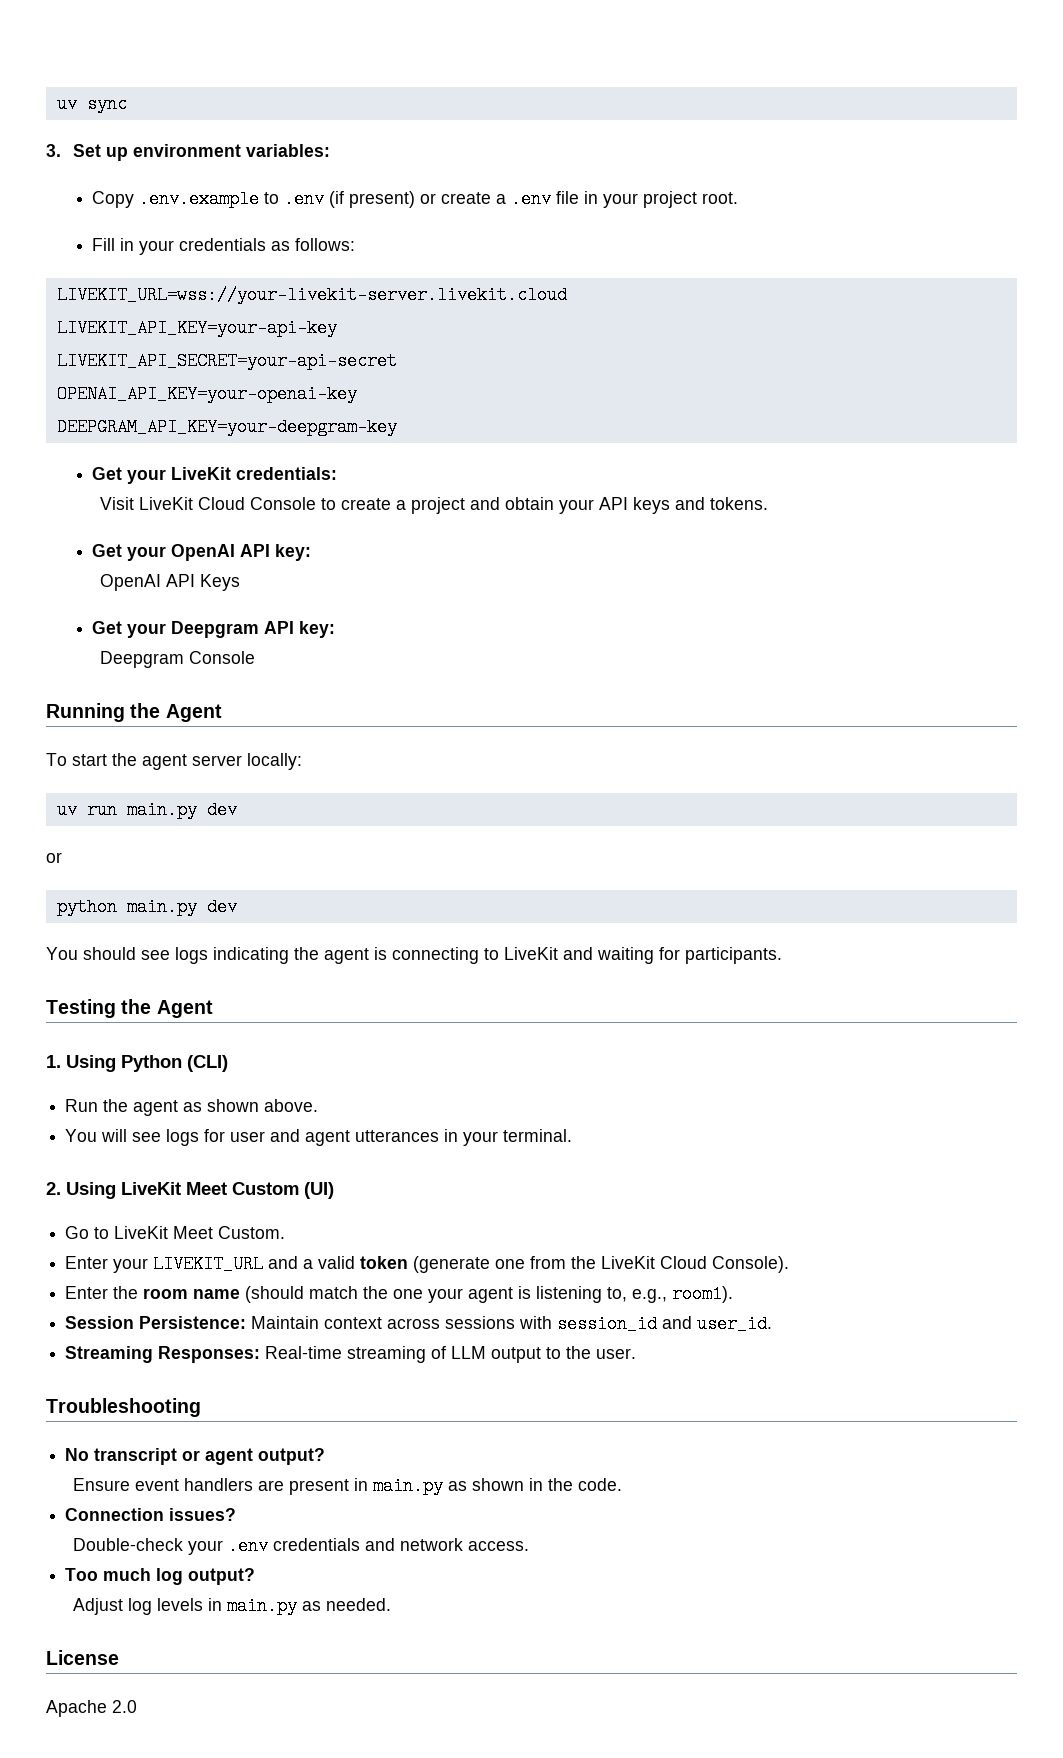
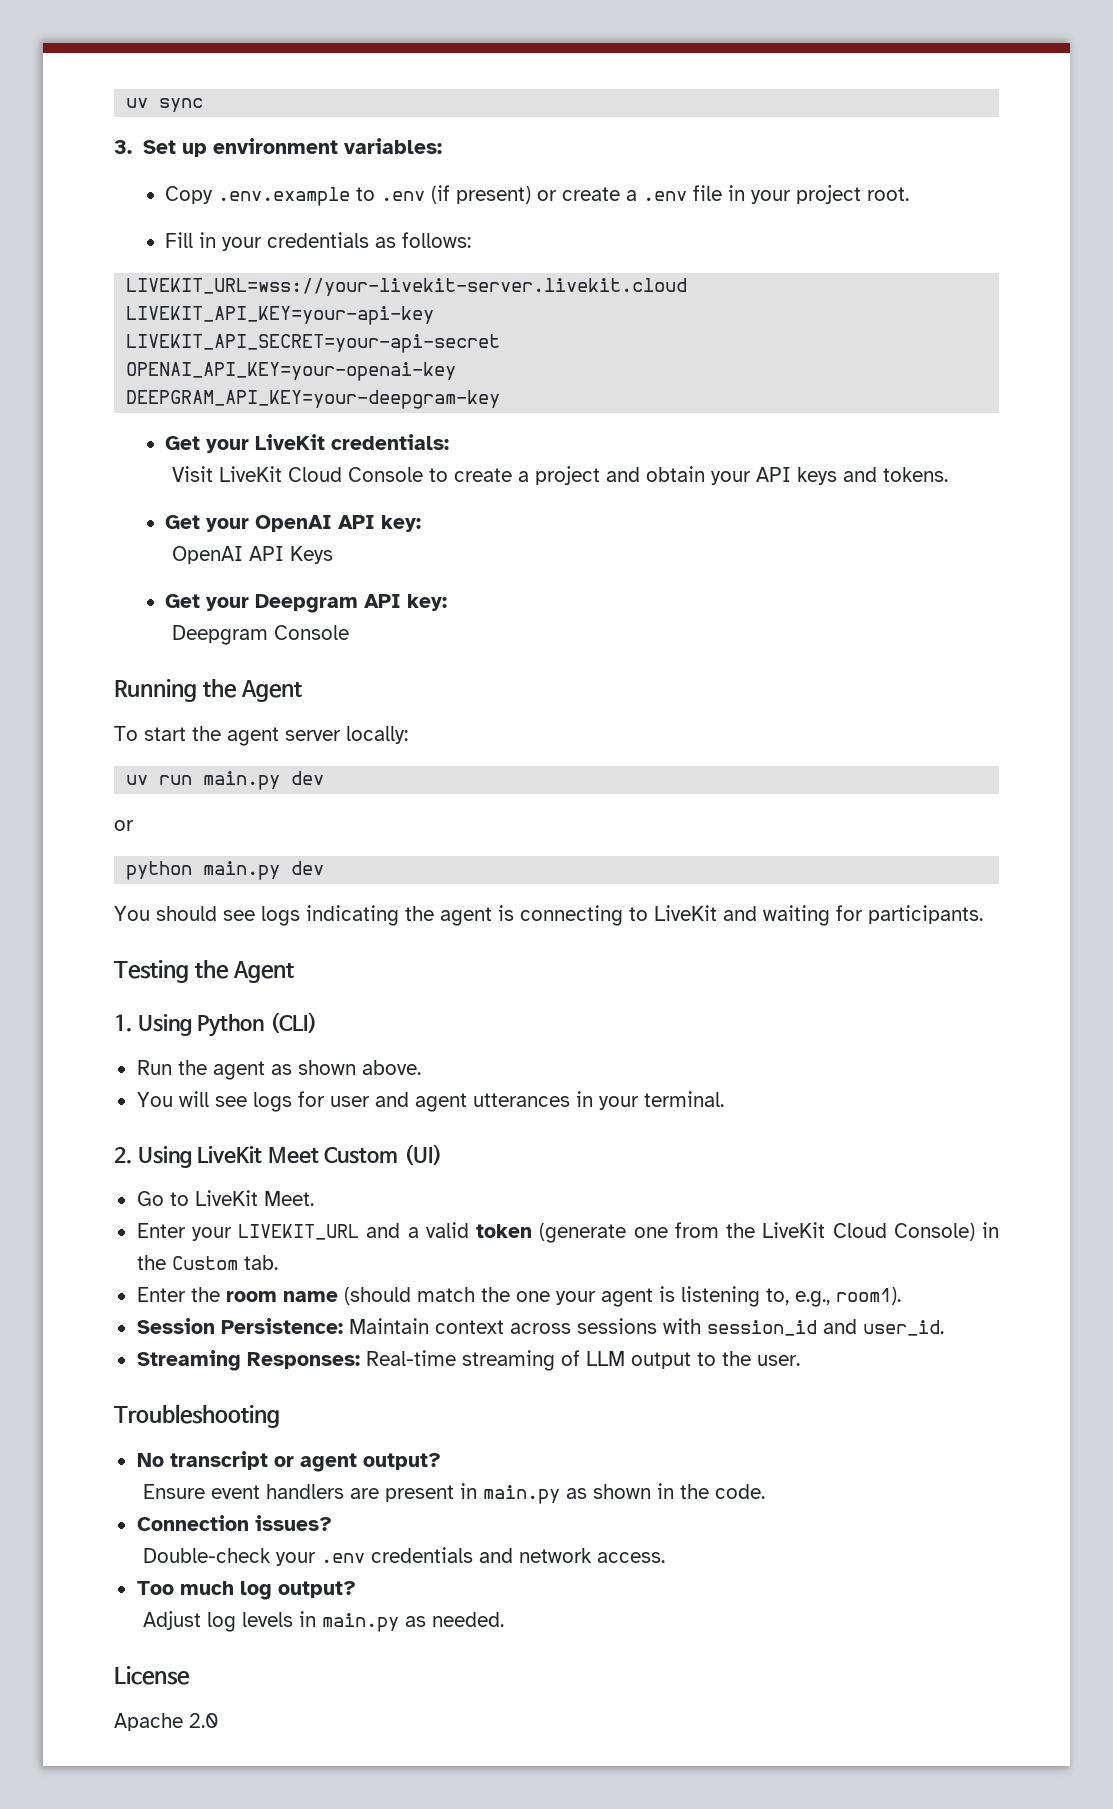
[173,1226,286,1239] Meet Custom. -> [263,1191,314,1206] Meet.
[712,1256,790,1273] Console). -> [893,1222,1000,1241] [136,1255,278,1270] Console) in the Custom tab.

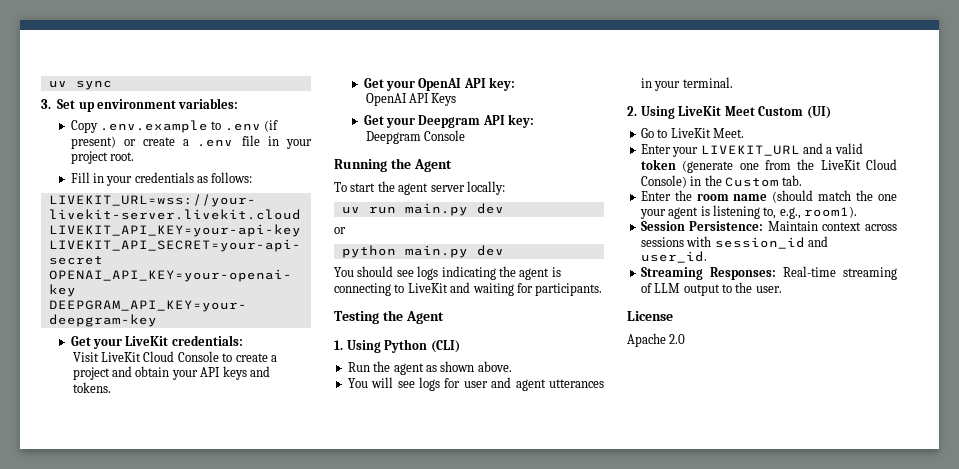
[114,1404,280,1428] [136,1451,441,1472] [142,1483,765,1504] [136,1515,332,1531] [142,1547,665,1566] [136,1581,356,1600] [142,1611,504,1632] // Troubleshooting // No transcript or agent output? // Ensure event handlers are present in main.py as shown in the code. // Connection issues? // Double-check your .env credentials and network access. // Too much log output? // Adjust log levels in main.py as needed. -> (782, 289) none

